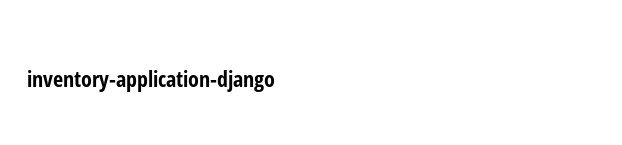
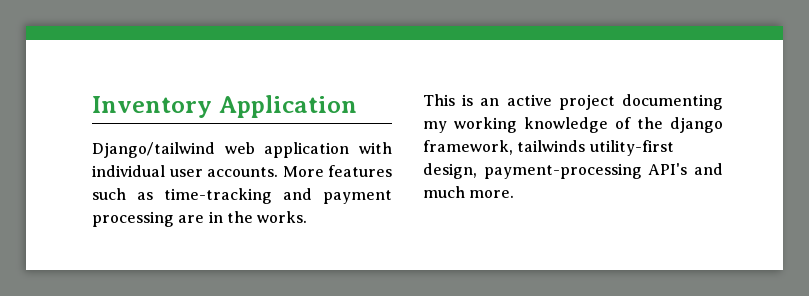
[27,70,275,92] inventory-application-django -> [92,95,357,118] [92,142,393,158] [92,165,392,177] [92,188,392,204] [92,211,308,227] [423,94,723,110] [423,117,723,133] [423,140,674,156] [423,163,723,179] [423,186,515,198] Inventory Application // Django/tailwind web application with individual user accounts. More features such as time-tracking and payment processing are in the works. // This is an active project documenting my working knowledge of the django framework, tailwinds utility-first design, payment-processing API's and much more.

